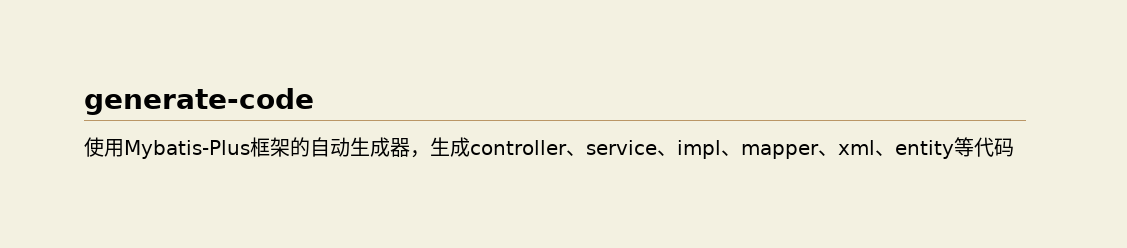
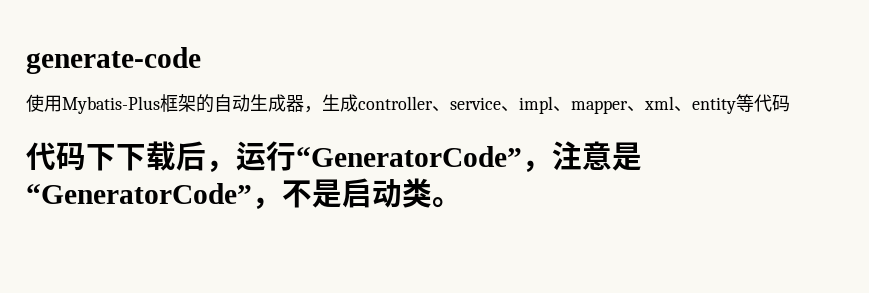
(1014, 147) none -> [26,141,642,173] [26,178,462,210] // 代码下下载后，运行“GeneratorCode”，注意是“GeneratorCode”，不是启动类。

